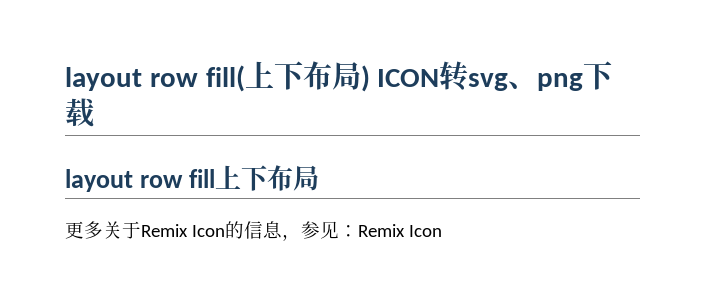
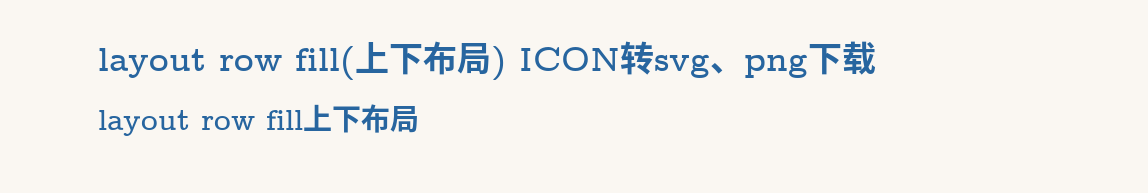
[65,221,442,241] // 更多关于Remix Icon的信息，参见：Remix Icon -> (419, 119) none

